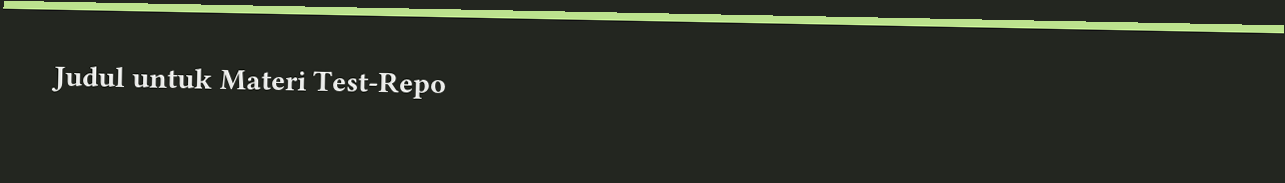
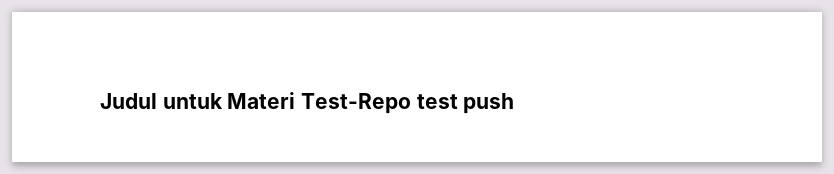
(448, 85) none -> [416,93,515,114] test push

